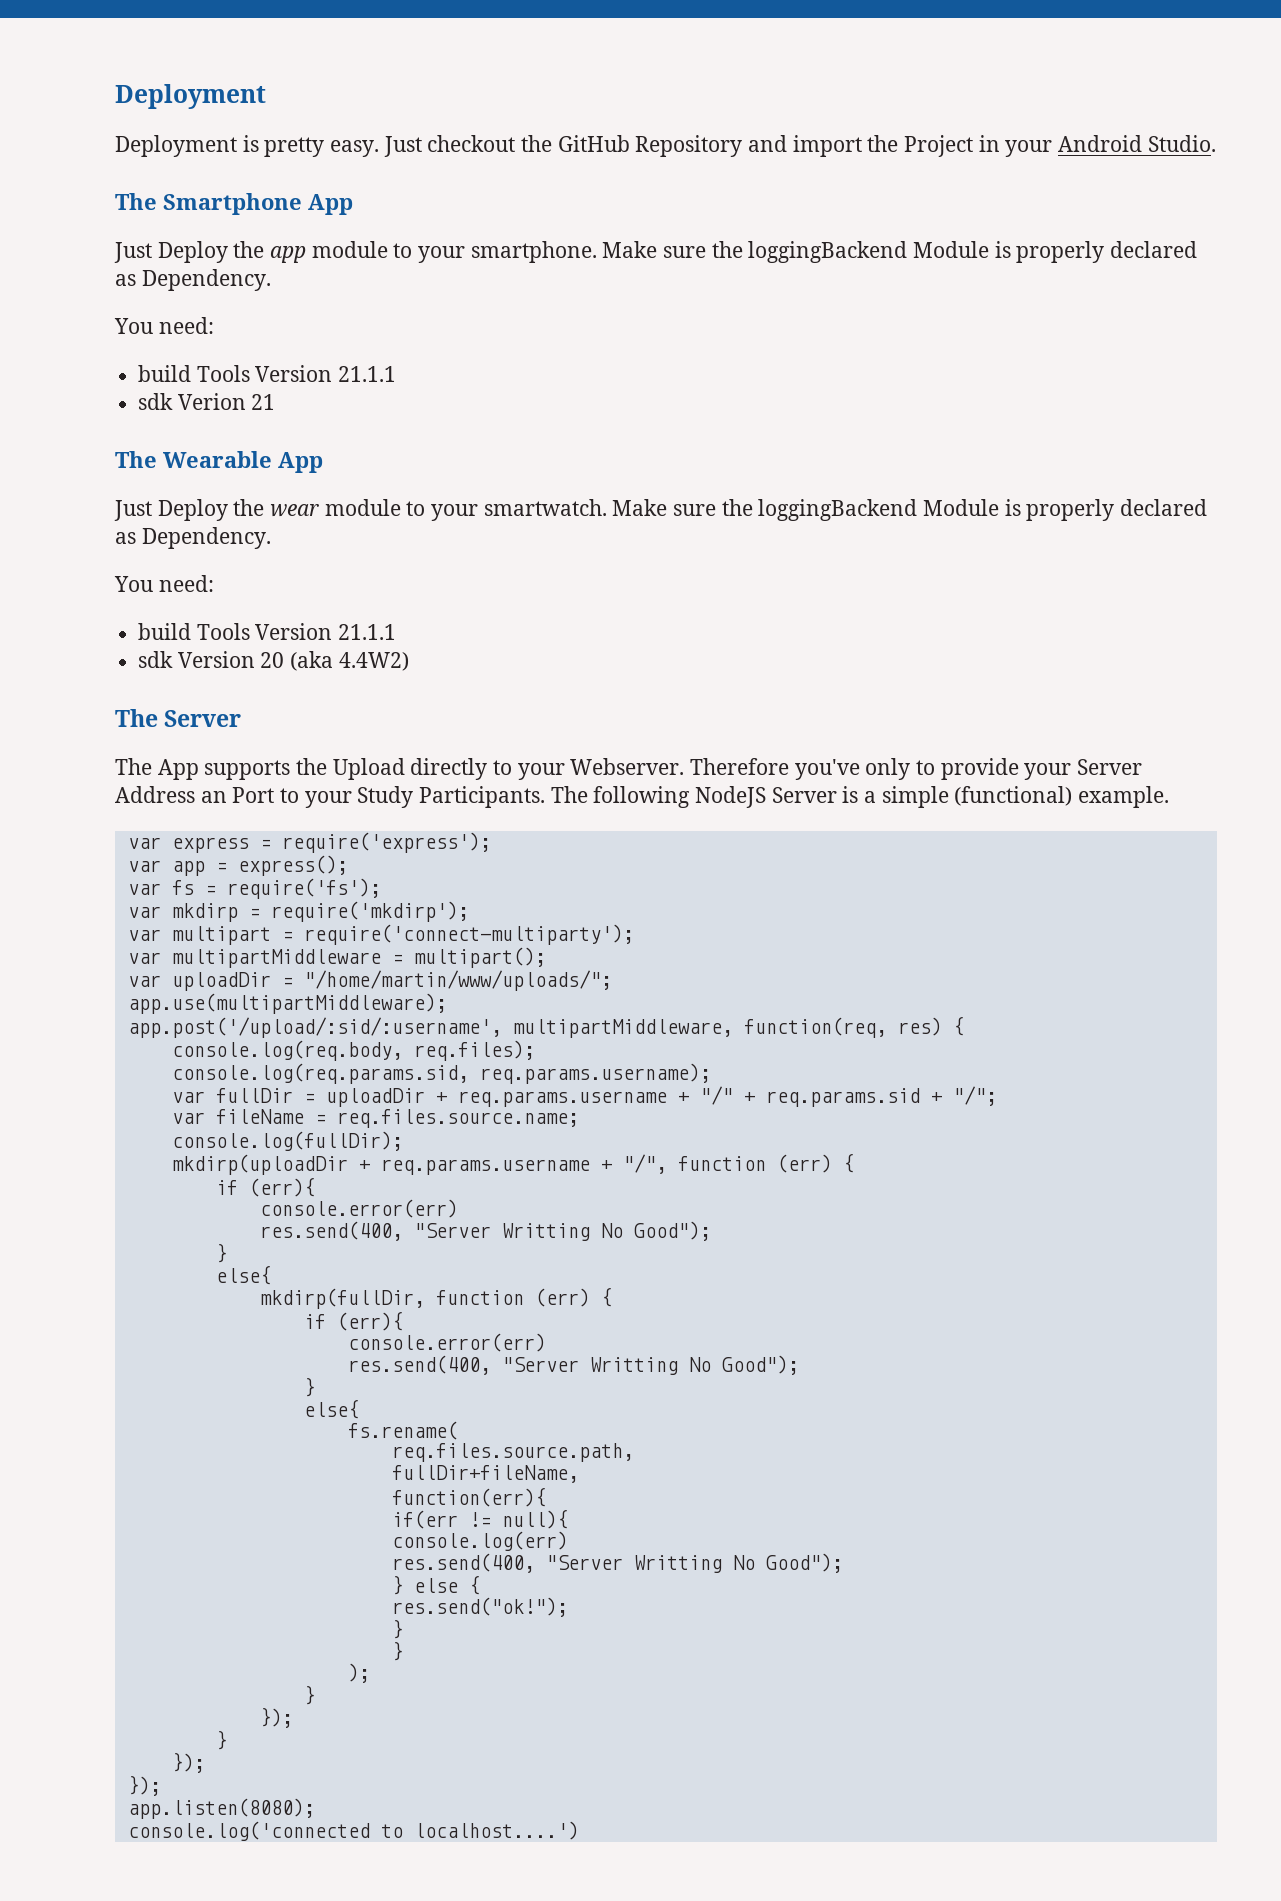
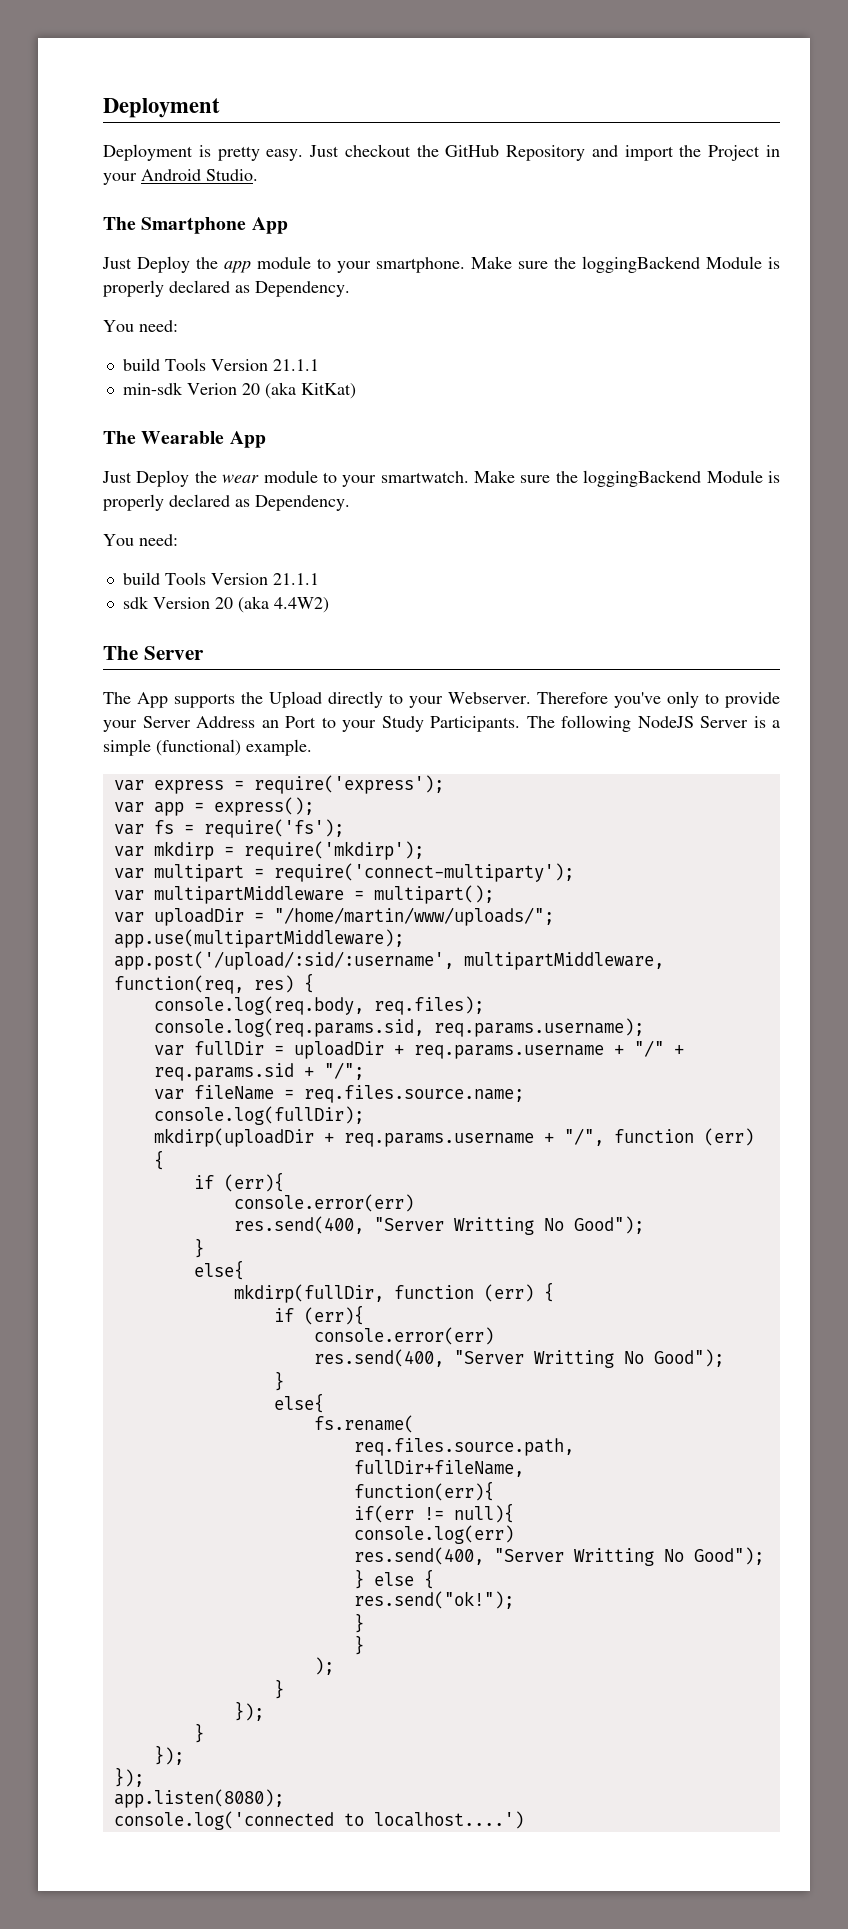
[138,393,276,410] sdk Verion 21 -> [122,382,356,399] min-sdk Verion 20 (aka KitKat)

